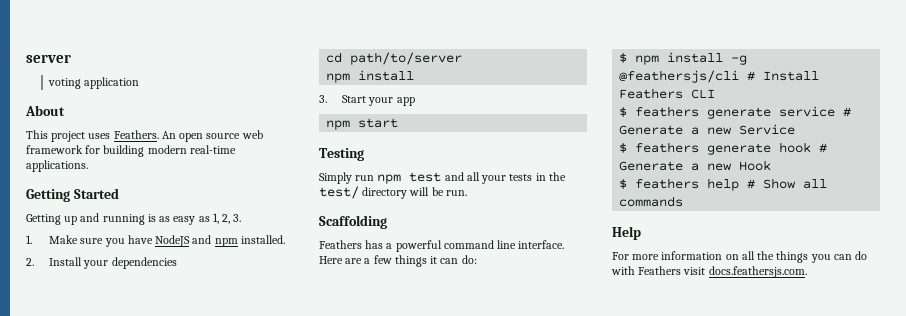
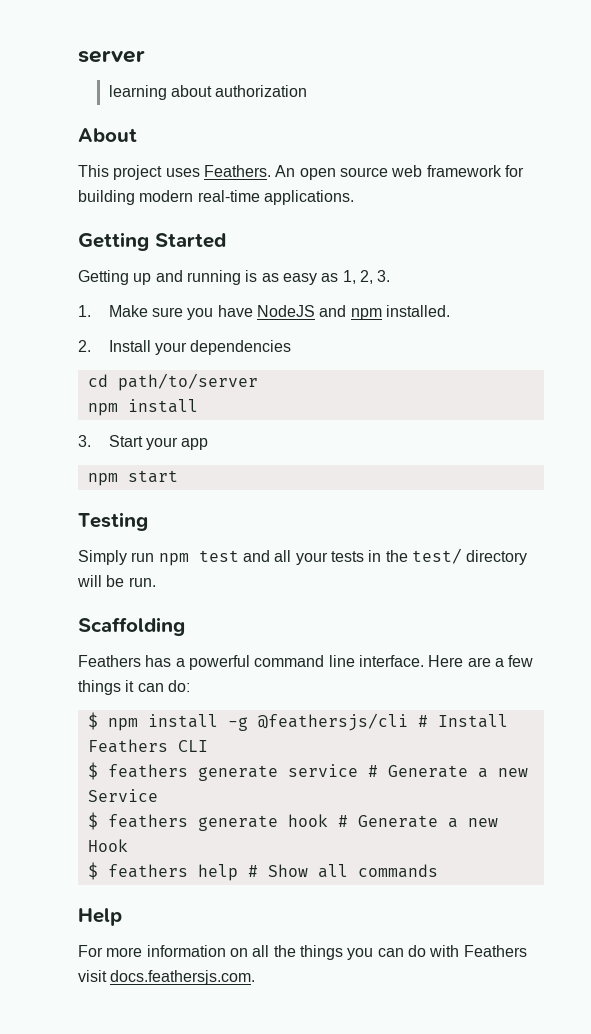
[48,77,140,89] voting application -> [108,85,308,100] learning about authorization

